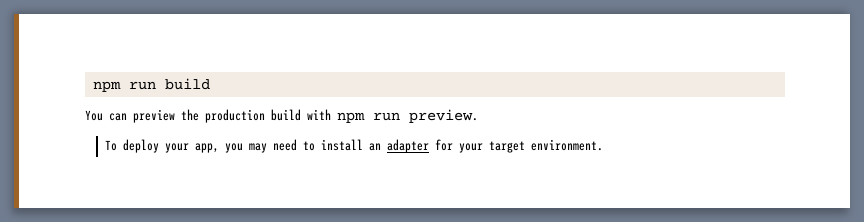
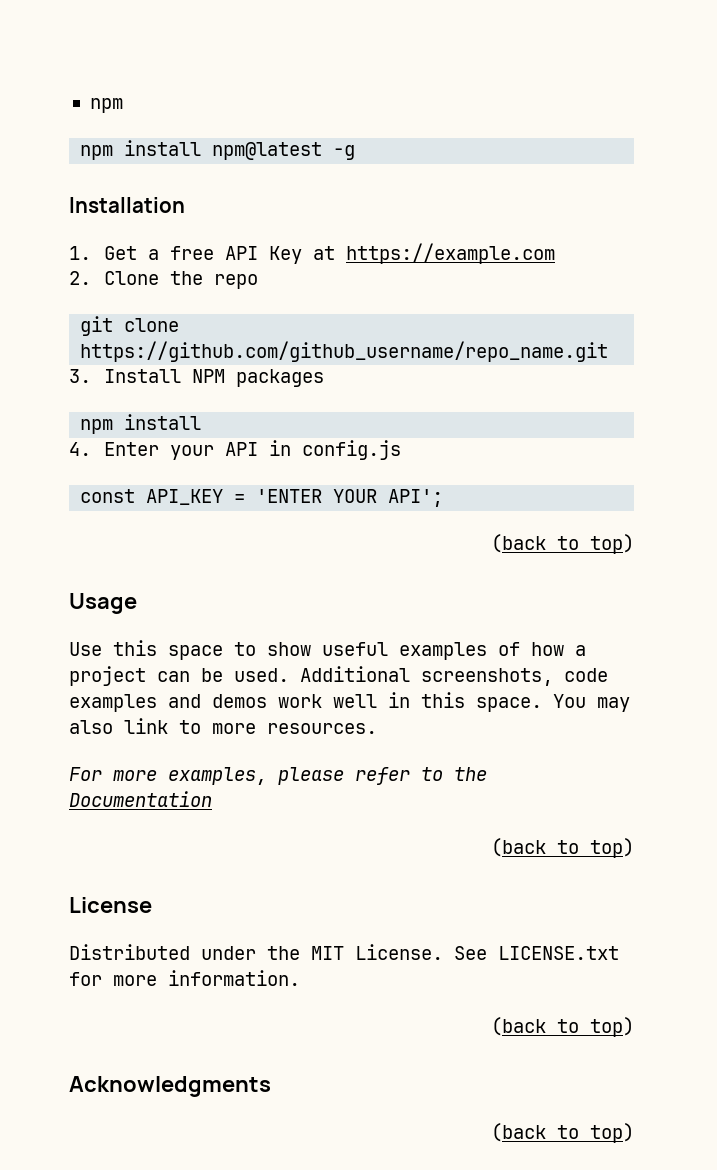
[92,78,210,92] [85,109,478,123] [105,139,604,153] npm run build // You can preview the production build with npm run preview. // To deploy your app, you may need to install an adapter for your target environment. -> [89,98,123,113] [80,140,356,160] [69,197,185,213] [69,243,556,264] [69,271,259,289] [80,316,180,336] [80,341,609,362] [69,369,325,387] [80,414,202,434] [69,440,402,460] [80,489,444,507] [491,534,634,554] [69,593,137,614] [69,640,586,660] [69,666,608,686] [69,692,630,712] [69,718,377,734] [69,767,487,785] [69,791,212,807] [491,838,634,858] [69,897,152,913] [69,944,619,960] [69,970,300,986] [491,1017,634,1037] [69,1076,271,1097] [491,1123,634,1143] npm // npm install npm@latest -g // Installation // 1. Get a free API Key at https://example.com // 2. Clone the repo // git clone https://github.com/github_username/repo_name.git // 3. Install NPM packages // npm install // 4. Enter your API in config.js // const API_KEY = 'ENTER YOUR API'; // (back to top) // Usage // Use this space to show useful examples of how a project can be used. Additional screenshots, code examples and demos work well in this space. You may also link to more resources. // For more examples, please refer to the Documentation // (back to top) // License // Distributed under the MIT License. See LICENSE.txt for more information. // (back to top) // Acknowledgments // (back to top)

